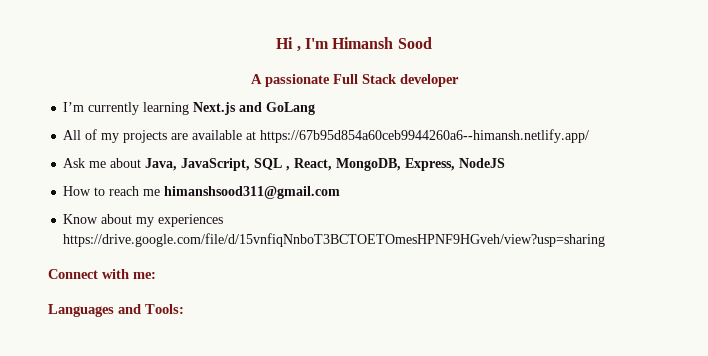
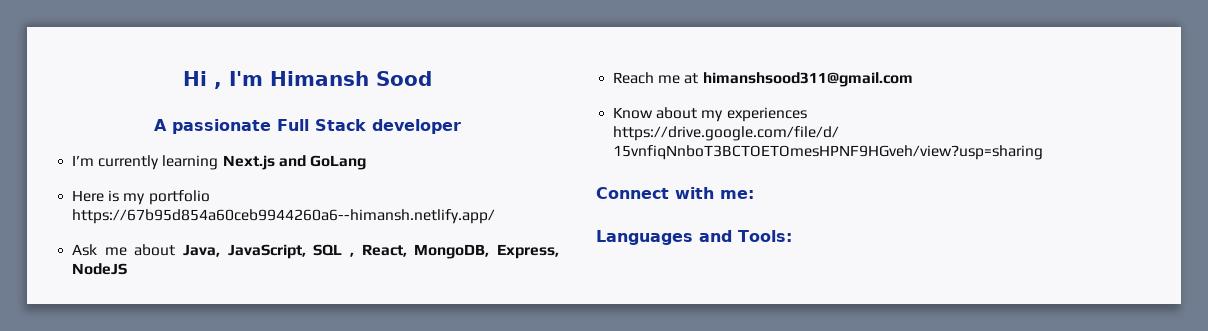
[63,129,257,143] All of my projects are available at -> [72,190,210,205] Here is my portfolio
[63,186,161,196] How to reach me -> [613,72,699,84] Reach me at

